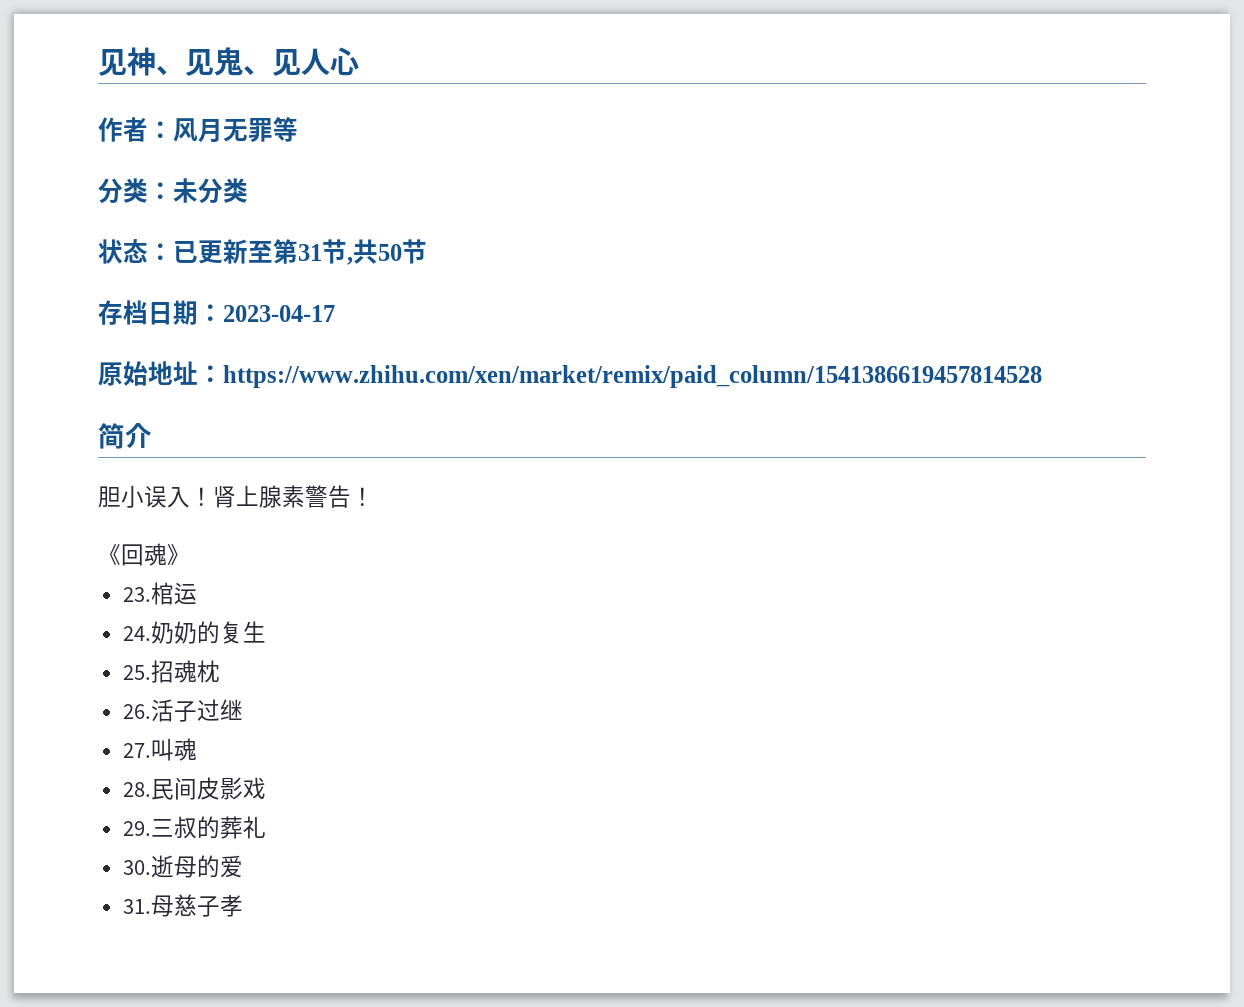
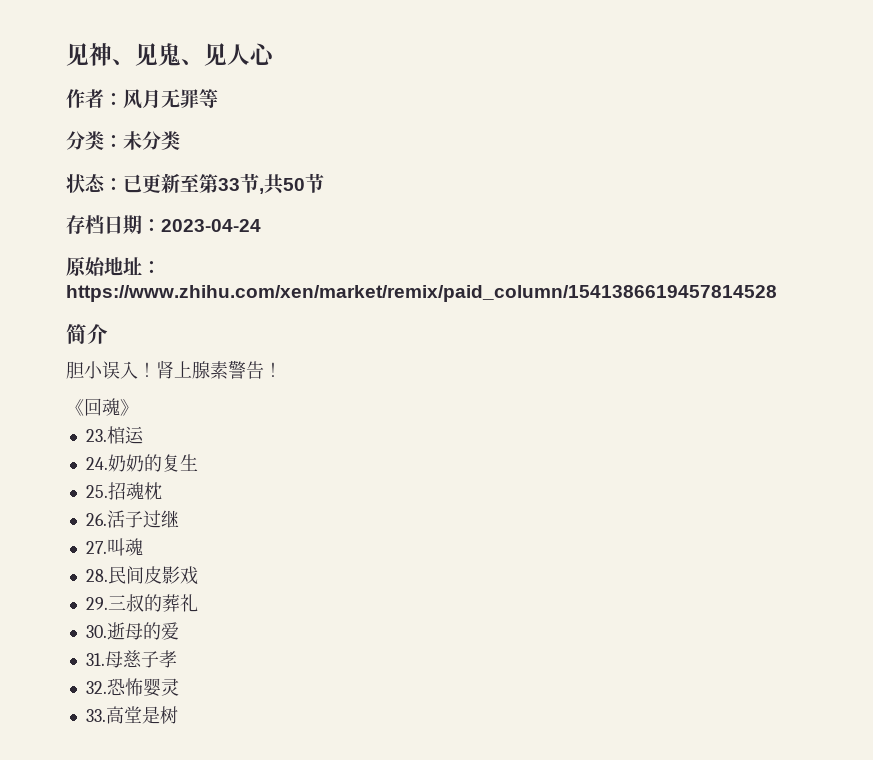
[298,244,322,261] 31 -> [218,178,240,191] 33
[223,305,335,322] 2023-04-17 -> [161,219,261,232] 2023-04-24
(243, 906) none -> [85,678,179,697] [85,706,178,724] // 32.恐怖婴灵 // 33.高堂是树

